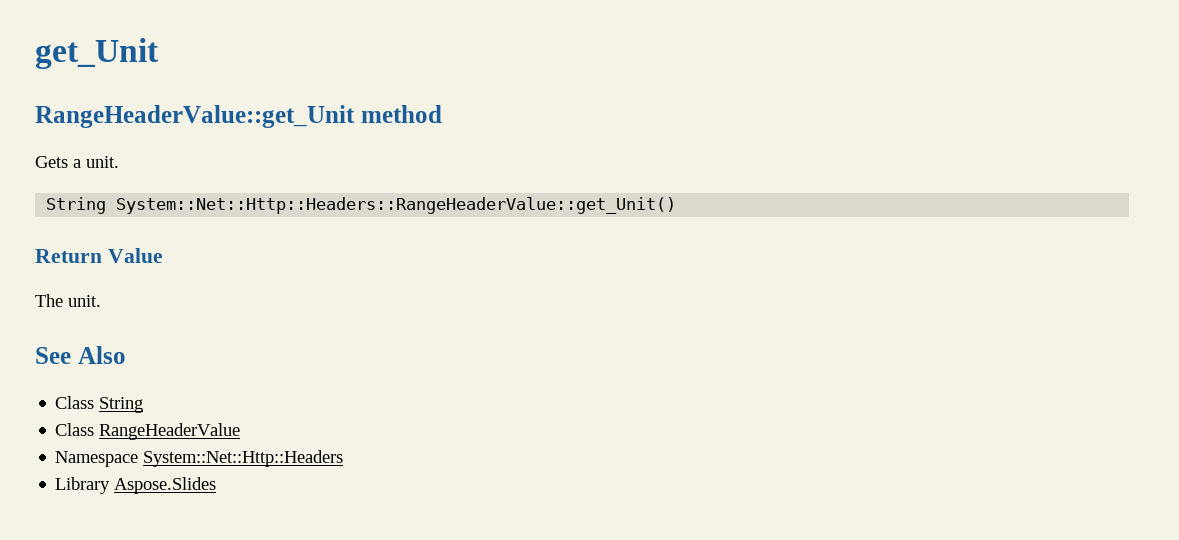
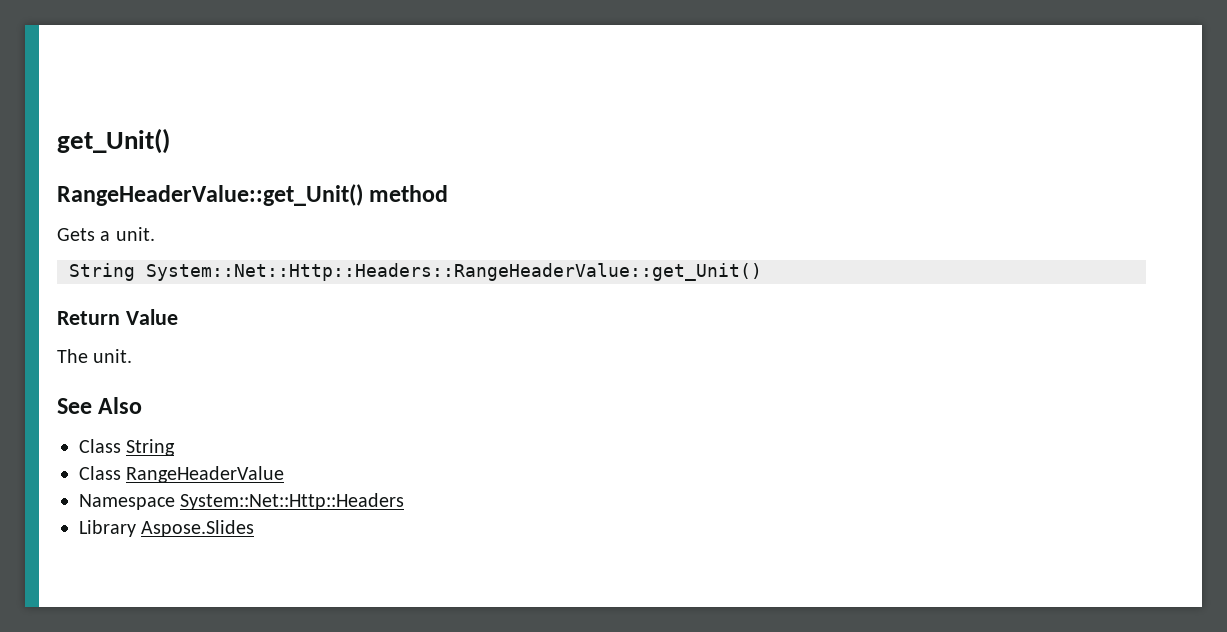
[35,38,159,69] [35,105,355,128] get_Unit // RangeHeaderValue::get_Unit -> [57,128,170,154] [57,184,363,206] get_Unit() // RangeHeaderValue::get_Unit()

